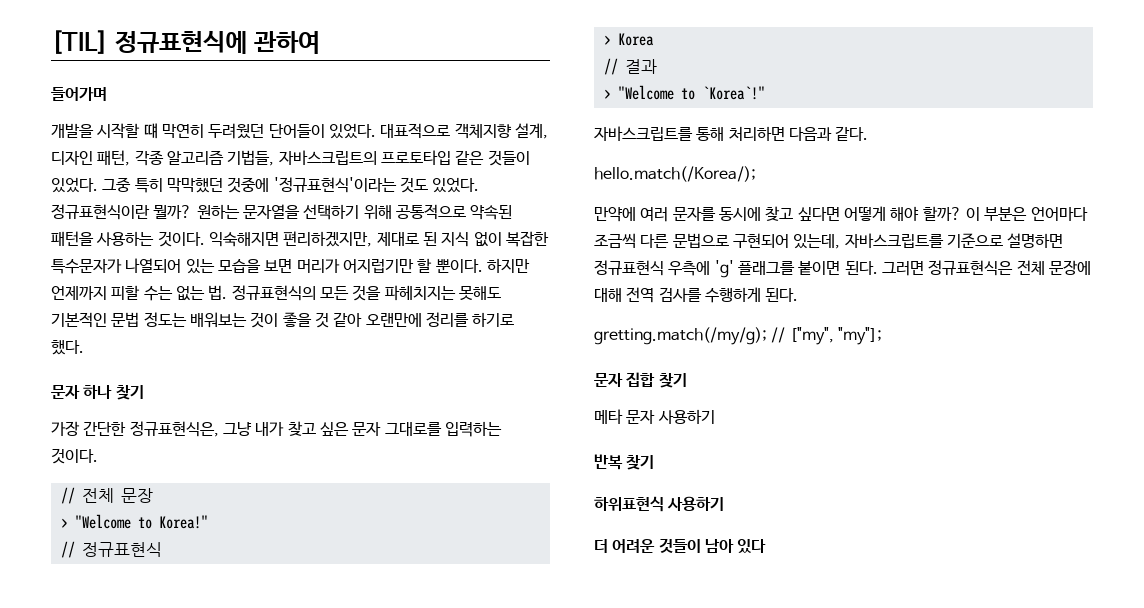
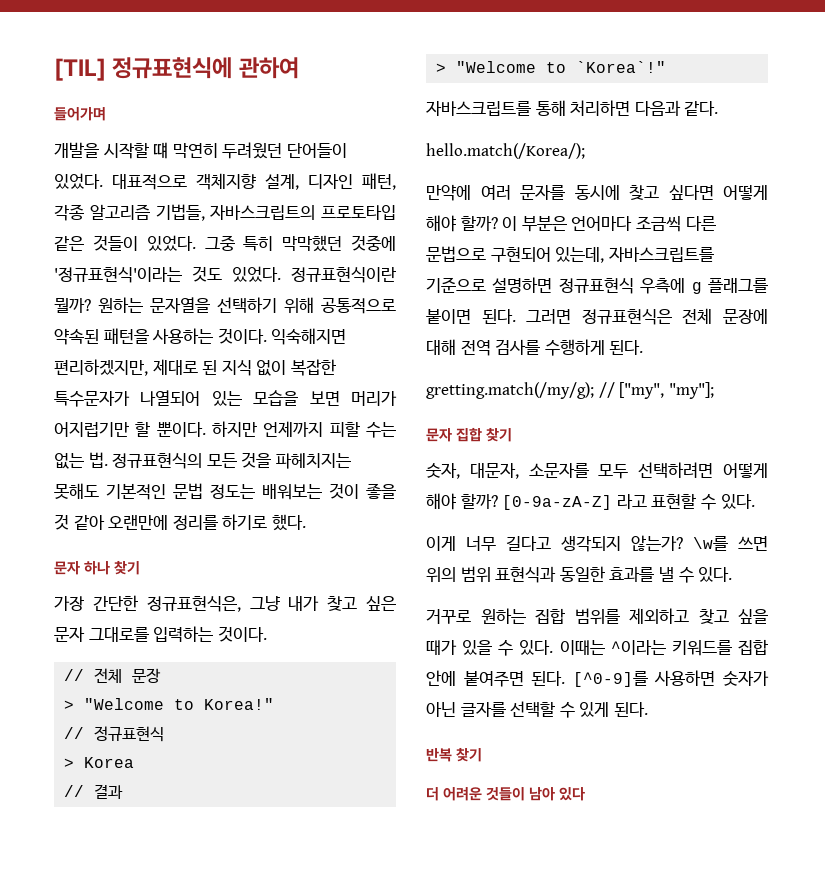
[714,260,734,278] 'g' -> [691,282,702,294] g
[594,409,715,424] 메타 문자 사용하기 -> [426,462,768,479] [426,493,755,510] [426,535,768,552] [426,566,733,583] [426,608,768,625] [426,639,768,656] [426,670,769,687] [426,701,648,718] 숫자, 대문자, 소문자를 모두 선택하려면 어떻게 해야 할까? [0-9a-zA-Z] 라고 표현할 수 있다. // 이게 너무 길다고 생각되지 않는가? \w를 쓰면 위의 범위 표현식과 동일한 효과를 낼 수 있다. // 거꾸로 원하는 집합 범위를 제외하고 찾고 싶을 때가 있을 수 있다. 이때는 ^이라는 키워드를 집합 안에 붙여주면 된다. [^0-9]를 사용하면 숫자가 아닌 글자를 선택할 수 있게 된다.
[594,496,725,512] // 하위표현식 사용하기 -> (483, 754) none

